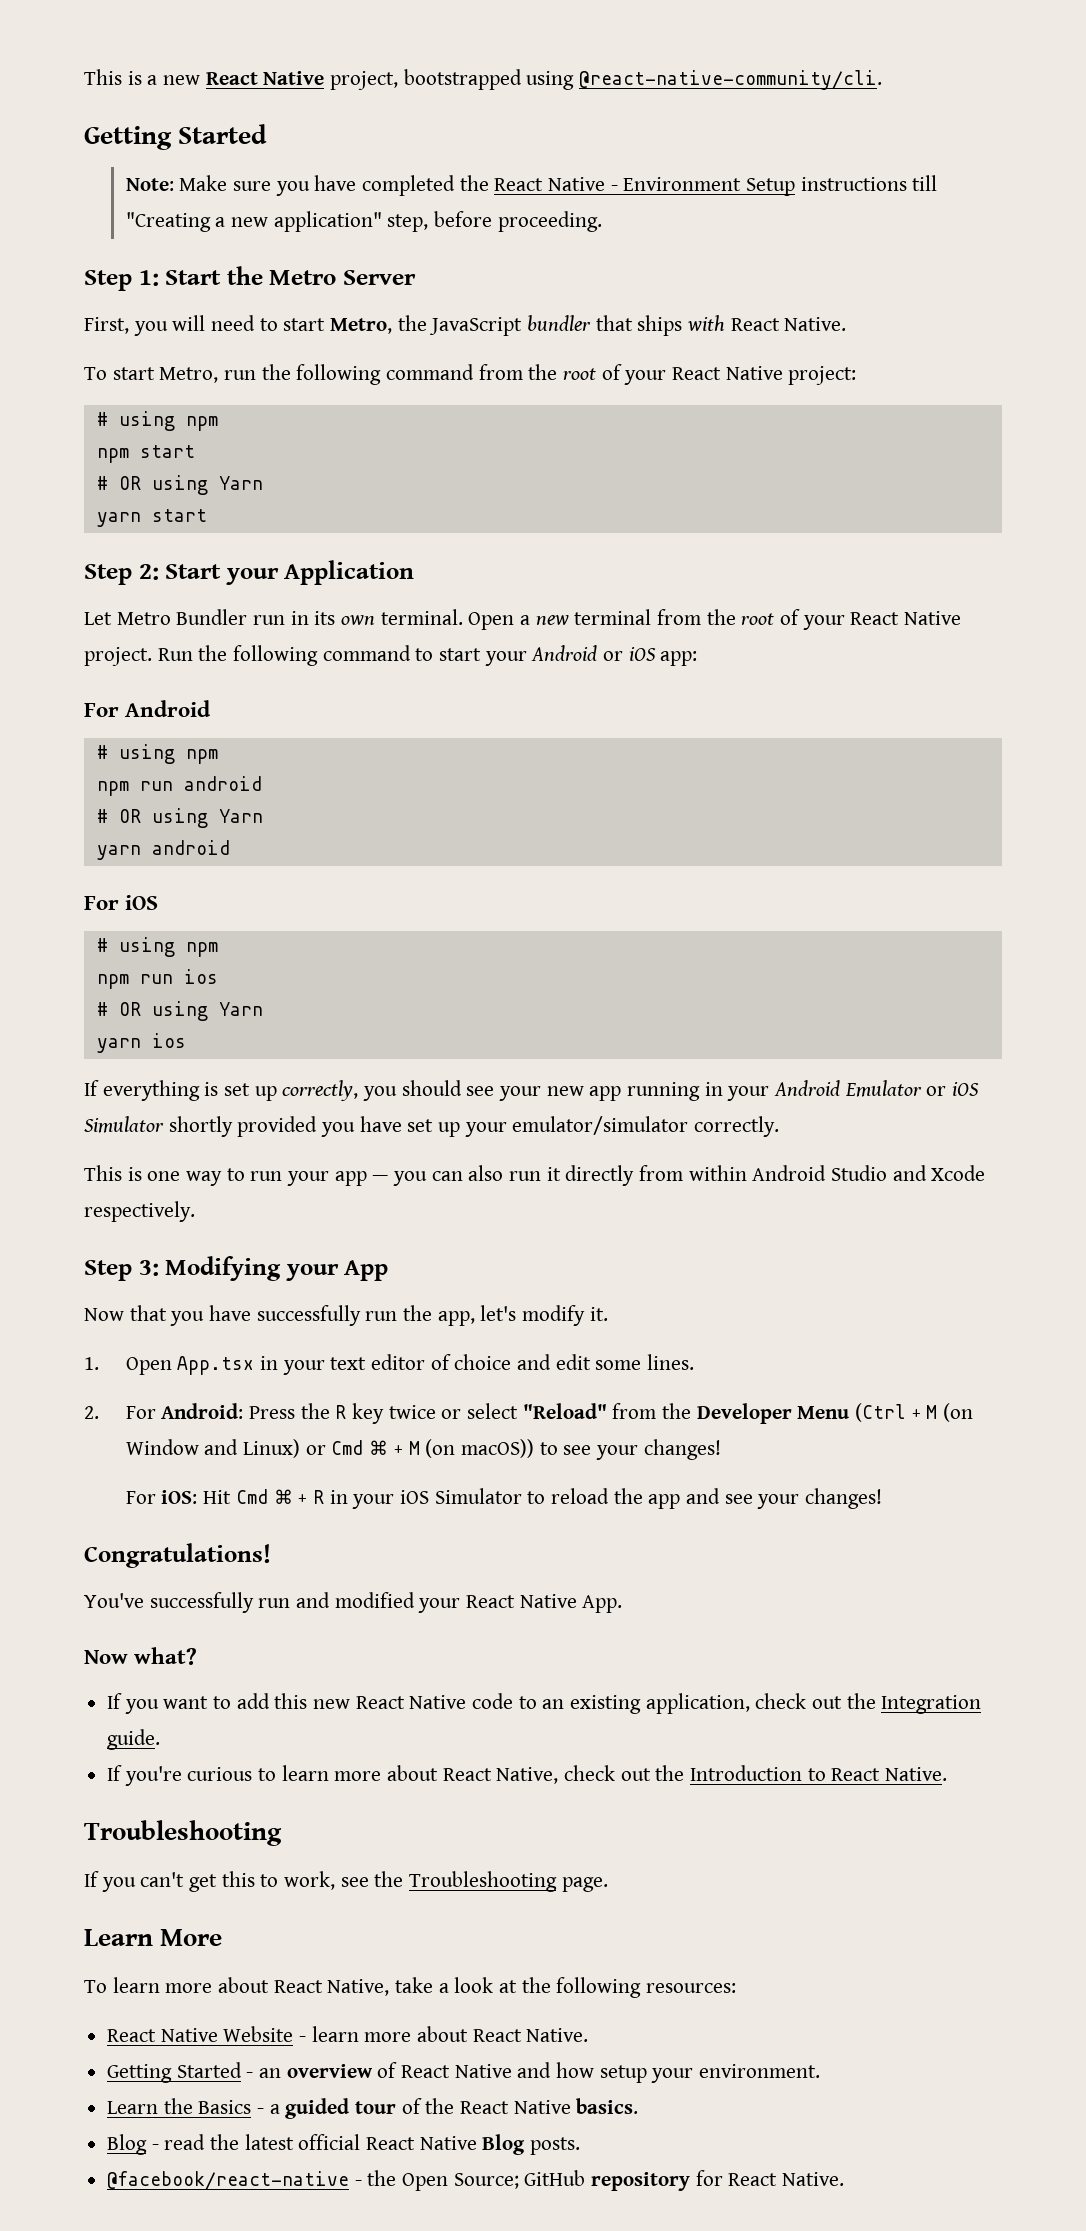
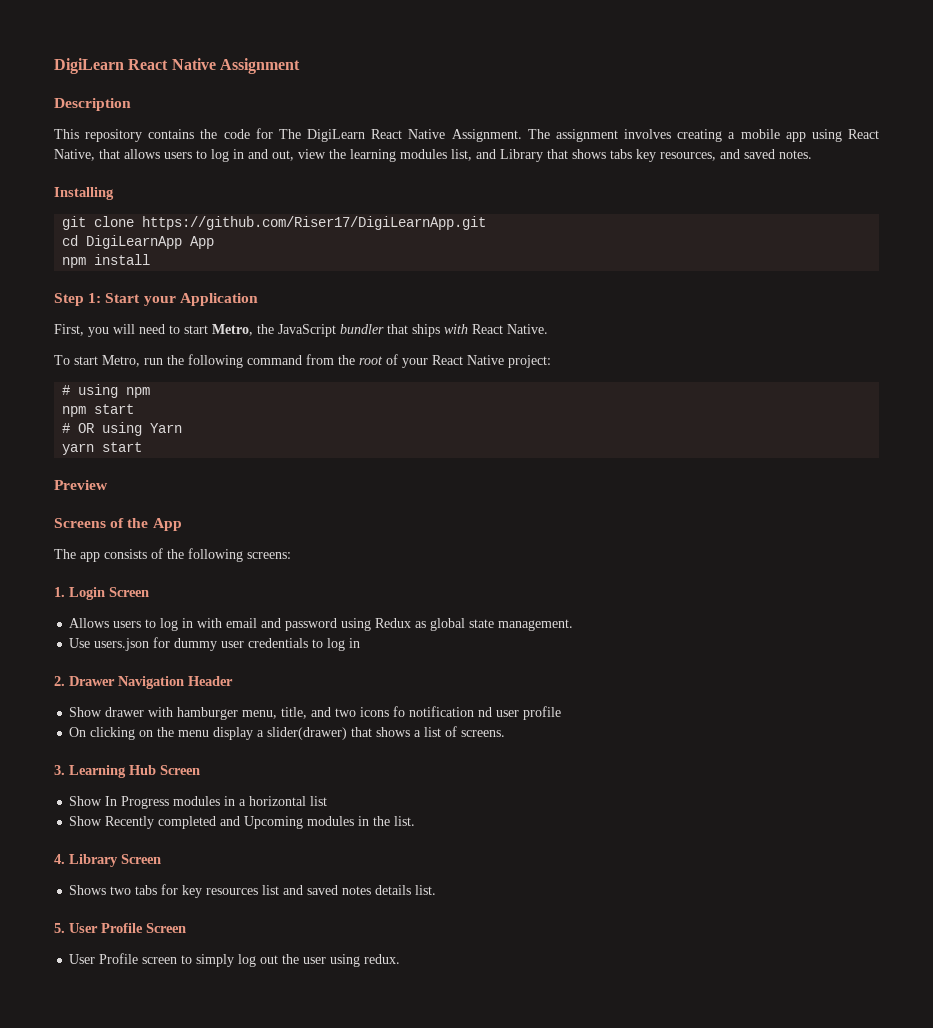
[84,69,883,90] [84,124,268,150] [125,175,938,196] [125,211,602,232] This is a new React Native project, bootstrapped using @react-native-community/cli. // Getting Started // Note: Make sure you have completed the React Native - Environment Setup instructions till "Creating a new application" step, before proceeding. -> [54,58,300,74] [54,98,131,111] [54,128,879,142] [54,149,812,162] [54,187,114,200] [62,216,487,230] [62,235,215,249] [62,254,151,268] DigiLearn React Native Assignment // Description // This repository contains the code for The DigiLearn React Native Assignment. The assignment involves creating a mobile app using React Native, that allows users to log in and out, view the learning modules list, and Library that shows tabs key resources, and saved notes. // Installing // git clone https://github.com/Riser17/DigiLearnApp.git // cd DigiLearnApp App // npm install
[226,266,417,285] the Metro Server -> [143,293,258,306] your Application
[84,560,415,585] [84,609,962,630] [84,645,698,666] [84,700,212,717] [96,744,218,764] [96,776,262,796] [96,808,263,828] [96,840,230,860] [84,895,159,910] [96,937,218,957] [96,969,218,989] [96,1001,263,1021] [96,1033,186,1053] [84,1080,980,1101] [84,1116,780,1137] [84,1165,986,1186] [84,1201,195,1222] [84,1256,389,1281] [84,1305,608,1326] [84,1354,695,1375] [84,1403,974,1424] [125,1439,721,1460] [125,1488,883,1509] [84,1543,271,1568] [84,1592,623,1613] [84,1647,198,1665] [107,1693,982,1714] [107,1729,161,1750] [107,1765,948,1786] [84,1820,282,1846] [84,1871,608,1892] [84,1929,223,1946] [84,1977,737,1998] [107,2026,589,2042] [107,2062,821,2083] [107,2098,639,2119] [107,2134,581,2155] [107,2170,845,2191] Step 2: Start your Application // Let Metro Bundler run in its own terminal. Open a new terminal from the root of your React Native project. Run the following command to start your Android or iOS app: // For Android // # using npm // npm run android // # OR using Yarn // yarn android // For iOS // # using npm // npm run ios // # OR using Yarn // yarn ios // If everything is set up correctly, you should see your new app running in your Android Emulator or iOS Simulator shortly provided you have set up your emulator/simulator correctly. // This is one way to run your app — you can also run it directly from within Android Studio and Xcode respectively. // Step 3: Modifying your App // Now that you have successfully run the app, let's modify it. // 1. Open App.tsx in your text editor of choice and edit some lines. // 2. For Android: Press the R key twice or select "Reload" from the Developer Menu (Ctrl + M (on Window and Linux) or Cmd ⌘ + M (on macOS)) to see your changes! // For iOS: Hit Cmd ⌘ + R in your iOS Simulator to reload the app and see your changes! // Congratulations! // You've successfully run and modified your React Native App. // Now what? // If you want to add this new React Native code to an existing application, check out the Integration guide. // If you're curious to learn more about React Native, check out the Introduction to React Native. // Troubleshooting // If you can't get this to work, see the Troubleshooting page. // Learn More // To learn more about React Native, take a look at the following resources: // React Native Website - learn more about React Native. // Getting Started - an overview of React Native and how setup your environment. // Learn the Basics - a guided tour of the React Native basics. // Blog - read the latest official React Native Blog posts. // @facebook/react-native - the Open Source; GitHub repository for React Native. -> [54,480,108,490] [54,518,182,531] [54,548,291,562] [54,587,149,600] [69,618,574,631] [69,637,361,651] [54,676,233,689] [69,706,562,720] [69,726,506,740] [54,765,200,778] [69,796,328,809] [69,816,416,829] [54,854,161,867] [69,884,437,898] [54,923,186,933] [69,953,401,967] Preview // Screens of the App // The app consists of the following screens: // 1. Login Screen // Allows users to log in with email and password using Redux as global state management. // Use users.json for dummy user credentials to log in // 2. Drawer Navigation Header // Show drawer with hamburger menu, title, and two icons fo notification nd user profile // On clicking on the menu display a slider(drawer) that shows a list of screens. // 3. Learning Hub Screen // Show In Progress modules in a horizontal list // Show Recently completed and Upcoming modules in the list. // 4. Library Screen // Shows two tabs for key resources list and saved notes details list. // 5. User Profile Screen // User Profile screen to simply log out the user using redux.

